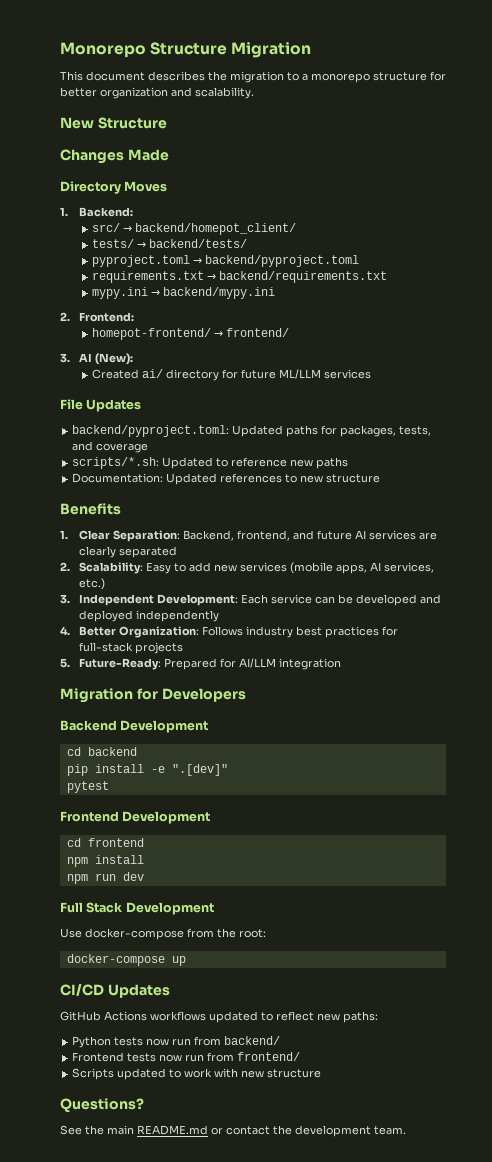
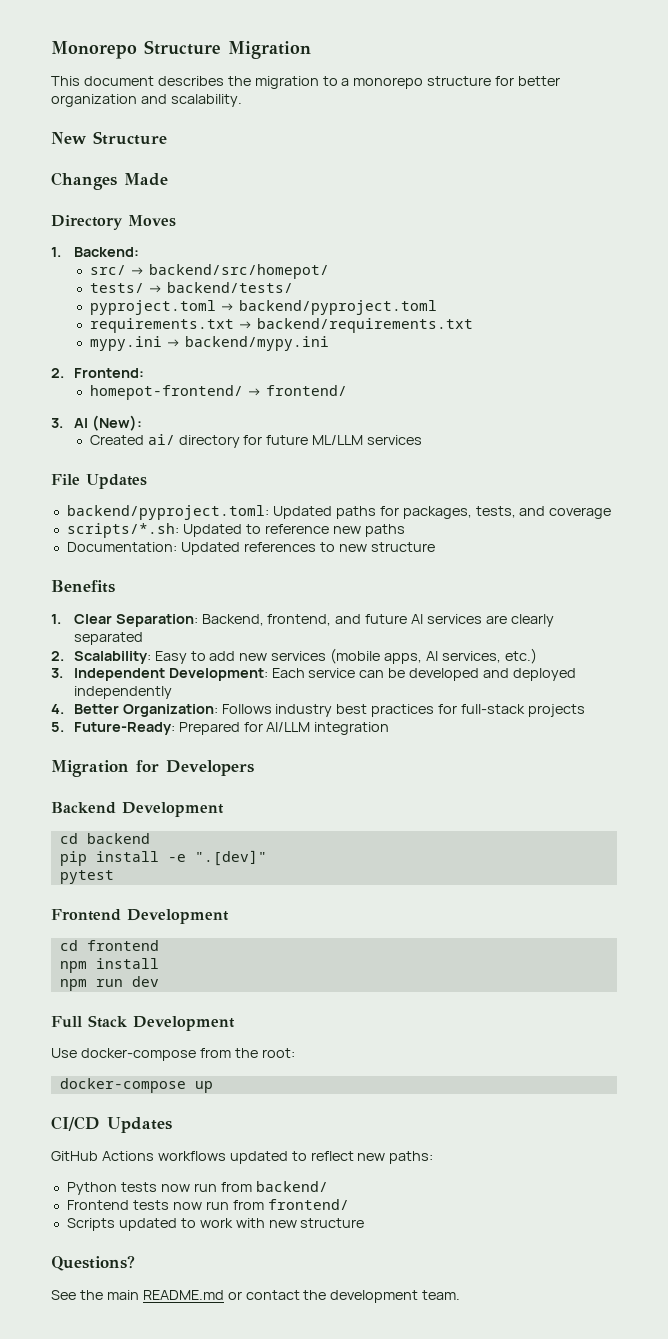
[134,223,296,235] backend/homepot_client/ -> [148,264,329,279] backend/src/homepot/

